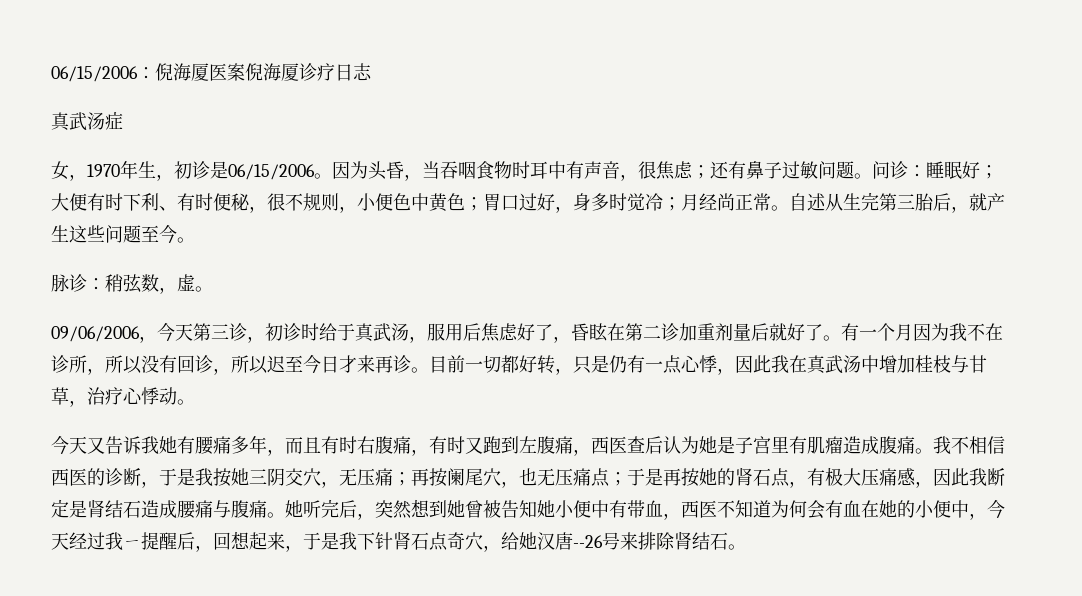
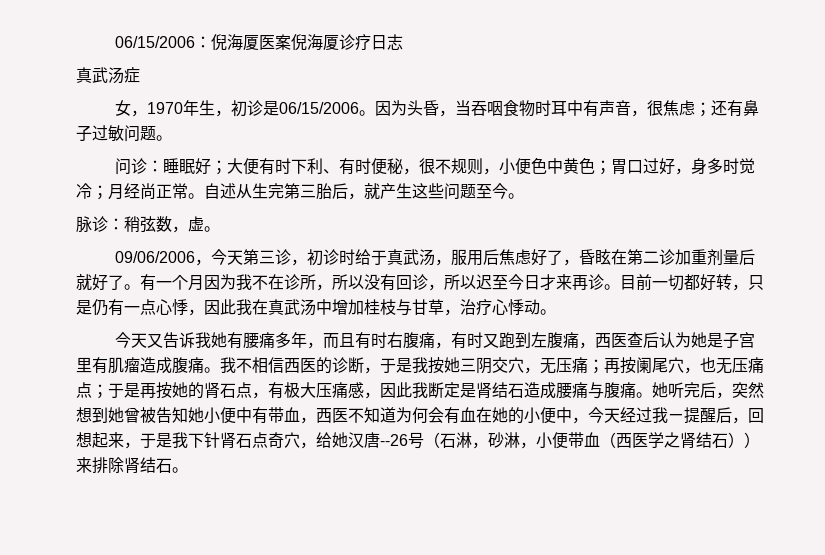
(872, 176) none -> (172, 138) //
(620, 541) none -> [424,432,760,449] （石淋，砂淋，小便带血（西医学之肾结石））

